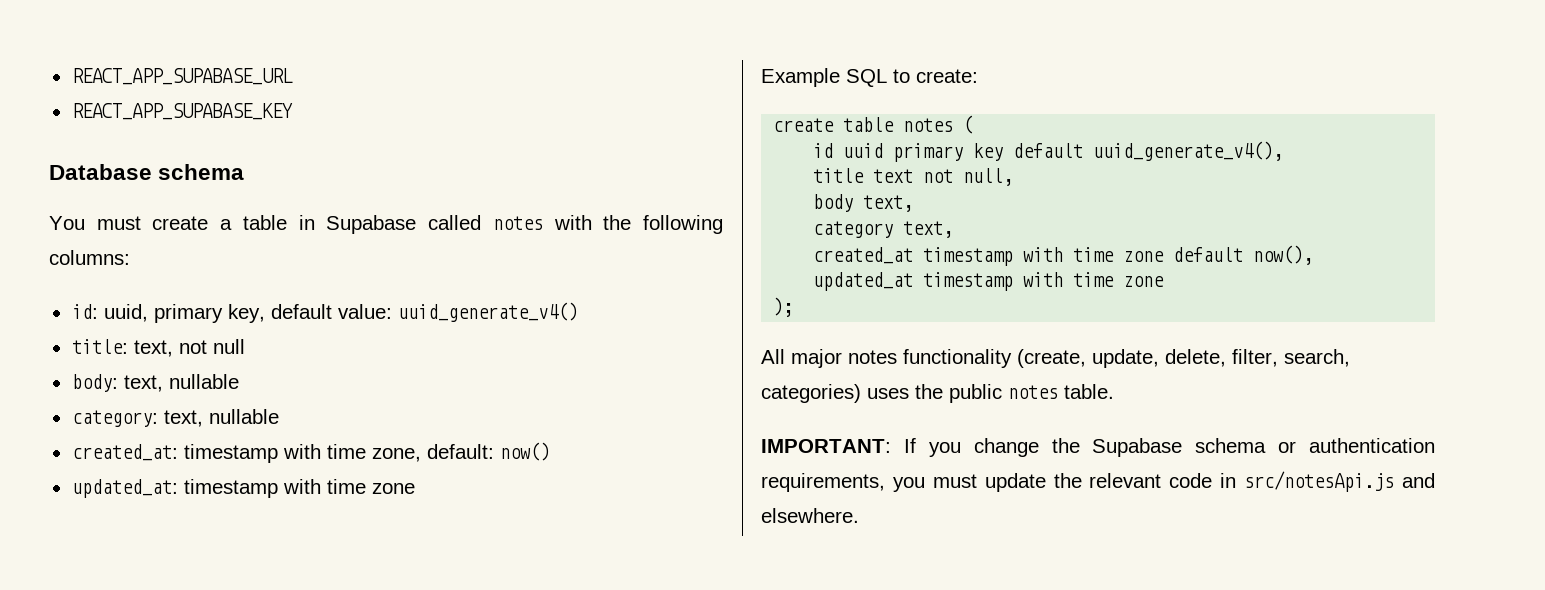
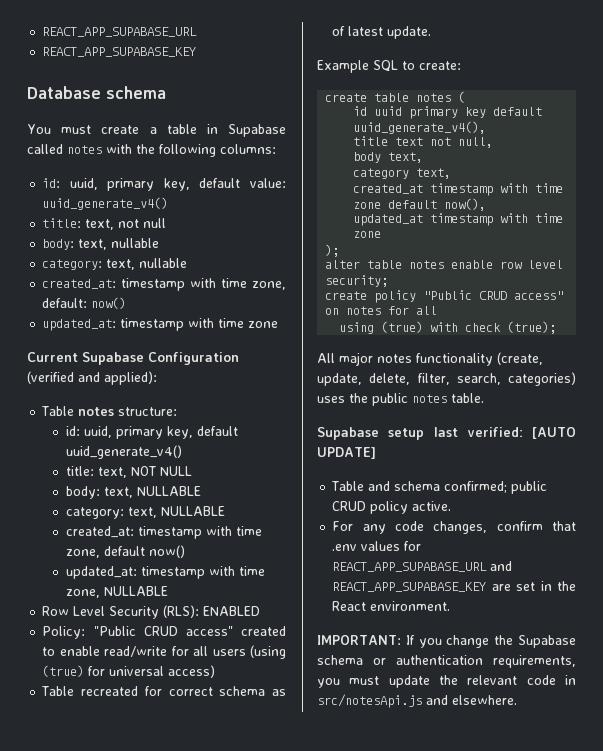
(415, 488) none -> [27,352,239,365] [27,371,157,385] [41,406,178,416] [65,426,238,439] [65,445,182,459] [65,466,192,478] [65,486,201,499] [65,506,225,519] [65,526,262,539] [65,545,185,558] [65,566,265,579] [65,586,168,598] [42,605,261,619] [42,626,286,639] [42,645,286,659] [42,665,216,678] [41,686,286,696] [332,26,432,39] // Current Supabase Configuration (verified and applied): // Table notes structure: // id: uuid, primary key, default uuid_generate_v4() // title: text, NOT NULL // body: text, NULLABLE // category: text, NULLABLE // created_at: timestamp with time zone, default now() // updated_at: timestamp with time zone, NULLABLE // Row Level Security (RLS): ENABLED // Policy: "Public CRUD access" created to enable read/write for all users (using (true) for universal access) // Table recreated for correct schema as of latest update.
(794, 307) none -> [325,260,564,269] [325,275,389,287] [325,290,564,303] [325,306,438,315] [339,321,557,334] // alter table notes enable row level security; // create policy "Public CRUD access" on notes for all // using (true) with check (true);
(1114, 391) none -> [317,427,576,440] [317,447,376,459] [331,481,548,494] [332,501,452,514] [332,521,576,534] [332,541,422,551] [332,561,513,572] [332,581,576,592] [332,601,451,611] // Supabase setup last verified: [AUTO UPDATE] // Table and schema confirmed; public CRUD policy active. // For any code changes, confirm that .env values for REACT_APP_SUPABASE_URL and REACT_APP_SUPABASE_KEY are set in the React environment.

